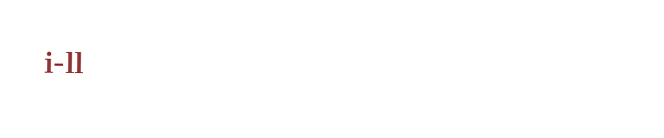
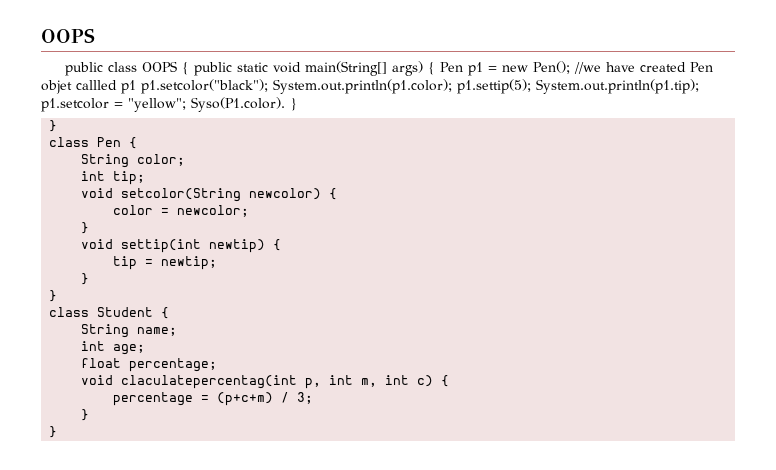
[43,51,85,74] i-ll -> [41,28,95,43] [65,61,714,76] [41,79,699,94] [41,97,297,112] [49,120,58,132] [49,137,138,149] [81,154,186,168] [81,171,146,185] [81,188,338,202] [113,205,250,217] [81,222,90,234] [81,239,282,253] [113,256,218,270] [81,273,90,285] [49,290,58,302] [49,307,170,319] [81,324,178,338] [81,341,146,355] [81,358,218,372] [81,375,450,389] [113,392,314,406] [81,409,90,421] [49,426,58,438] OOPS // public class OOPS { public static void main(String[] args) { Pen p1 = new Pen(); //we have created Pen objet callled p1 p1.setcolor("black"); System.out.println(p1.color); p1.settip(5); System.out.println(p1.tip); p1.setcolor = "yellow"; Syso(P1.color). } // } // class Pen { // String color; // int tip; // void setcolor(String newcolor) { // color = newcolor; // } // void settip(int newtip) { // tip = newtip; // } // } // class Student { // String name; // int age; // float percentage; // void claculatepercentag(int p, int m, int c) { // percentage = (p+c+m) / 3; // } // }

